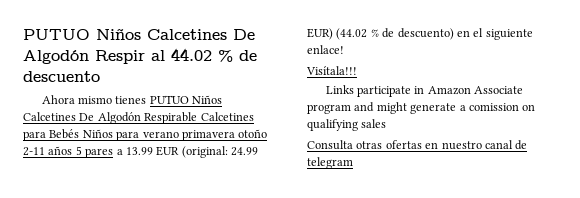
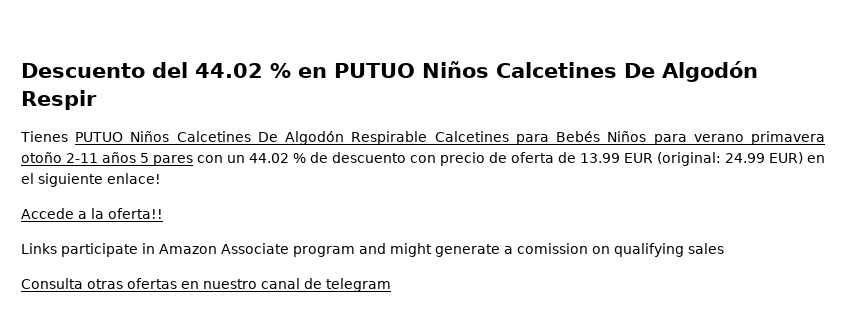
(23, 34) none -> [21,62,327,78] Descuento del 44.02 % en
[151,48,257,62] [23,71,100,82] [41,95,147,104] al 44.02 % de descuento // Ahora mismo tienes -> [20,131,68,142] // Tienes
[116,149,123,155] a -> [197,152,576,166] con un 44.02 % de descuento con precio de oferta de
[336,28,454,40] (44.02 % de descuento) -> (803, 158) none
[306,66,357,75] Visítala!!! -> [21,208,163,219] Accede a la oferta!!

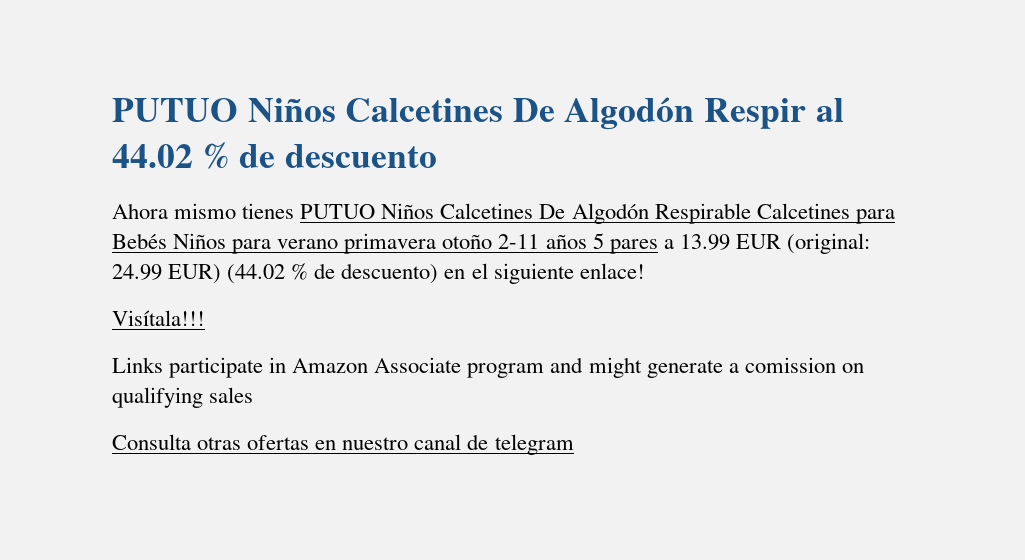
[21,62,327,78] Descuento del 44.02 % en -> (112, 110) none
[20,131,68,142] // Tienes -> [815,98,844,122] [112,142,437,169] [112,203,295,219] al 44.02 % de descuento // Ahora mismo tienes
[197,152,576,166] con un 44.02 % de descuento con precio de oferta de -> [663,239,674,249] a
(803, 158) none -> [227,263,439,284] (44.02 % de descuento)
[21,208,163,219] Accede a la oferta!! -> [112,310,205,326] Visítala!!!

